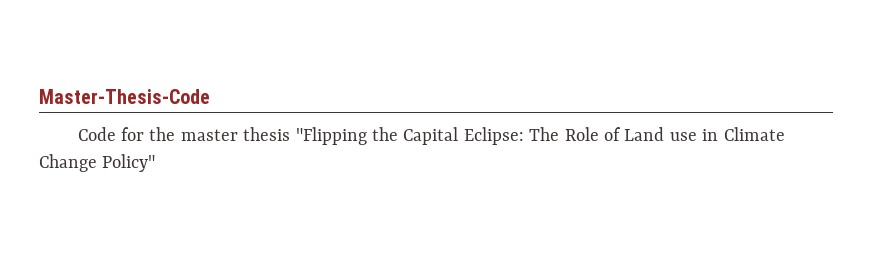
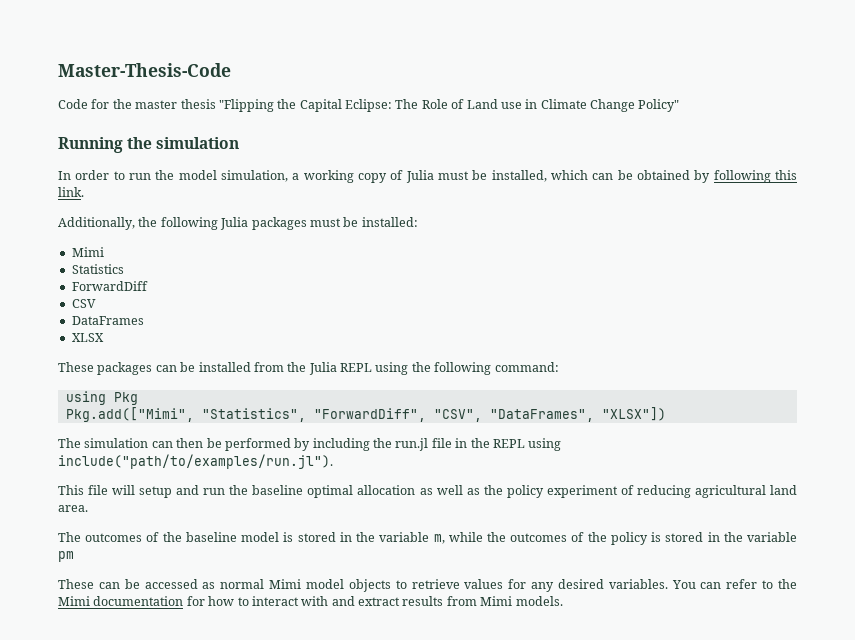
(156, 163) none -> [58,137,240,153] [58,170,797,183] [58,187,84,197] [58,217,418,230] [71,247,104,257] [71,264,124,274] [71,281,148,291] [71,299,96,308] [71,316,144,325] [71,333,104,342] [58,362,559,375] [65,391,138,405] [65,407,666,422] [58,438,562,451] [58,454,333,469] [58,485,797,498] [58,505,88,512] [58,532,798,545] [58,551,74,562] [58,579,798,592] [58,596,563,606] // Running the simulation // In order to run the model simulation, a working copy of Julia must be installed, which can be obtained by following this link. // Additionally, the following Julia packages must be installed: // Mimi // Statistics // ForwardDiff // CSV // DataFrames // XLSX // These packages can be installed from the Julia REPL using the following command: // using Pkg // Pkg.add(["Mimi", "Statistics", "ForwardDiff", "CSV", "DataFrames", "XLSX"]) // The simulation can then be performed by including the run.jl file in the REPL using include("path/to/examples/run.jl"). // This file will setup and run the baseline optimal allocation as well as the policy experiment of reducing agricultural land area. // The outcomes of the baseline model is stored in the variable m, while the outcomes of the policy is stored in the variable pm // These can be accessed as normal Mimi model objects to retrieve values for any desired variables. You can refer to the Mimi documentation for how to interact with and extract results from Mimi models.

